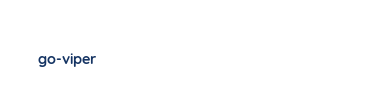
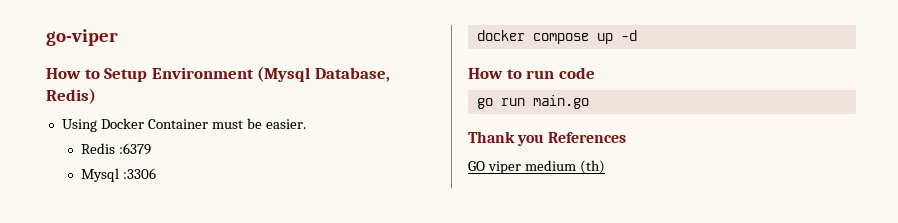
(96, 60) none -> [46,66,390,82] [46,88,96,104] [61,118,306,132] [81,143,152,155] [81,168,157,182] [476,30,637,44] [468,67,595,79] [476,95,589,109] [468,131,627,146] [468,160,605,174] // How to Setup Environment (Mysql Database, Redis) // Using Docker Container must be easier. // Redis :6379 // Mysql :3306 // docker compose up -d // How to run code // go run main.go // Thank you References // GO viper medium (th)

